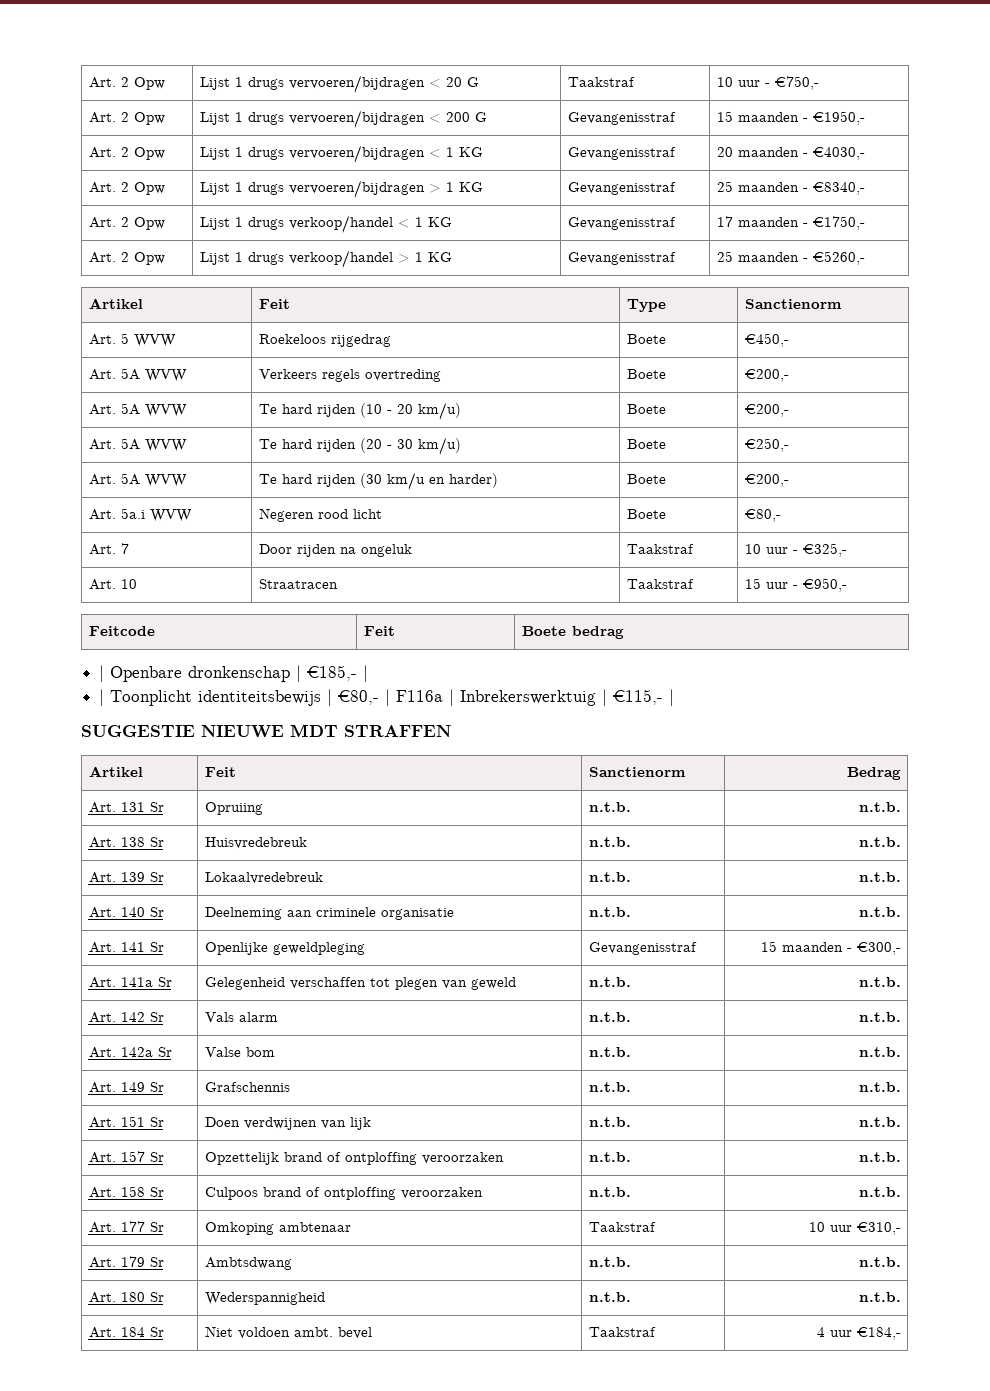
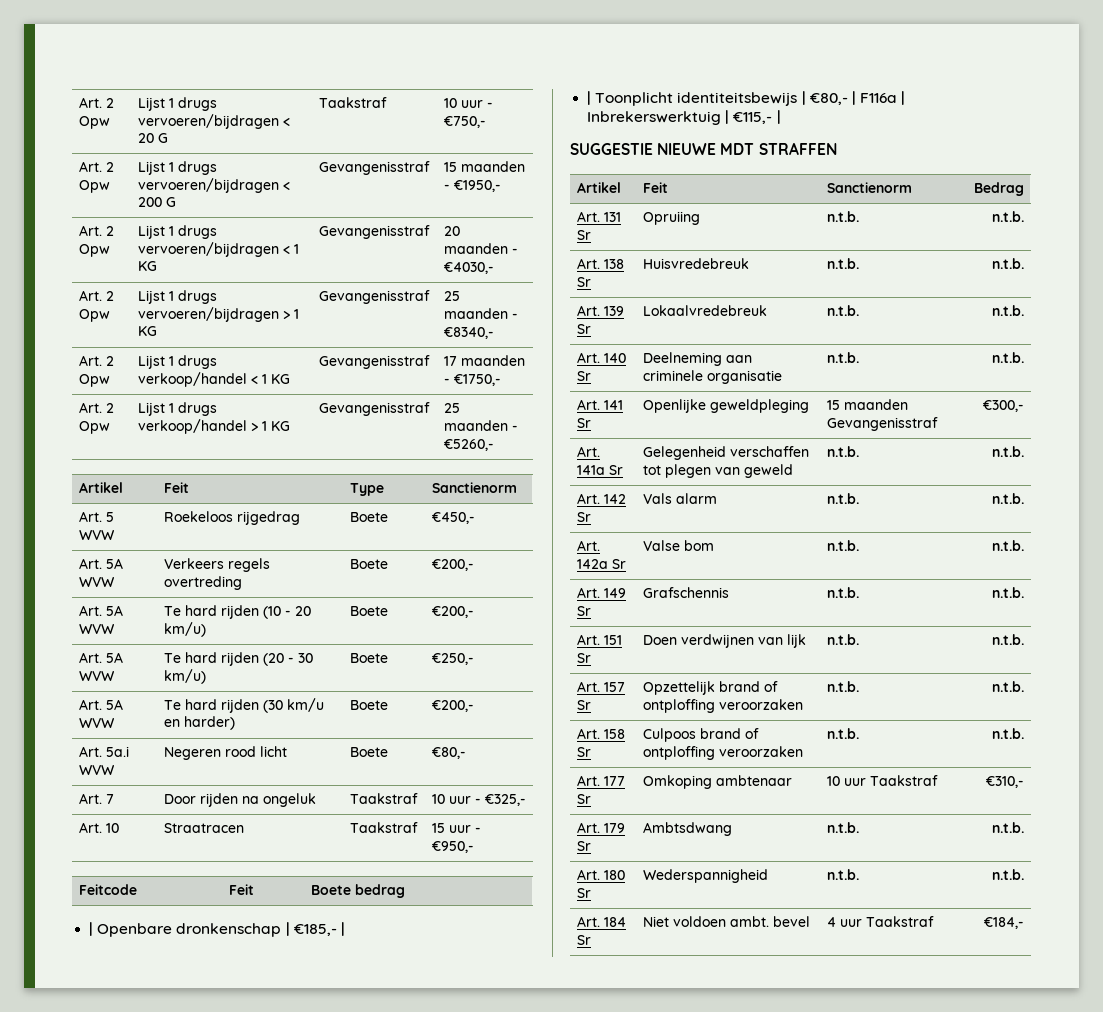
[588,942,697,955] [760,941,852,952] Gevangenisstraf | 15 maanden - -> [826,399,908,410] [826,417,938,431] 15 maanden Gevangenisstraf |
[588,1222,656,1232] [808,1222,852,1232] Taakstraf | 10 uur -> [826,775,938,786] 10 uur Taakstraf |
[588,1327,656,1337] [816,1327,852,1337] Taakstraf | 4 uur -> [826,916,934,927] 4 uur Taakstraf |

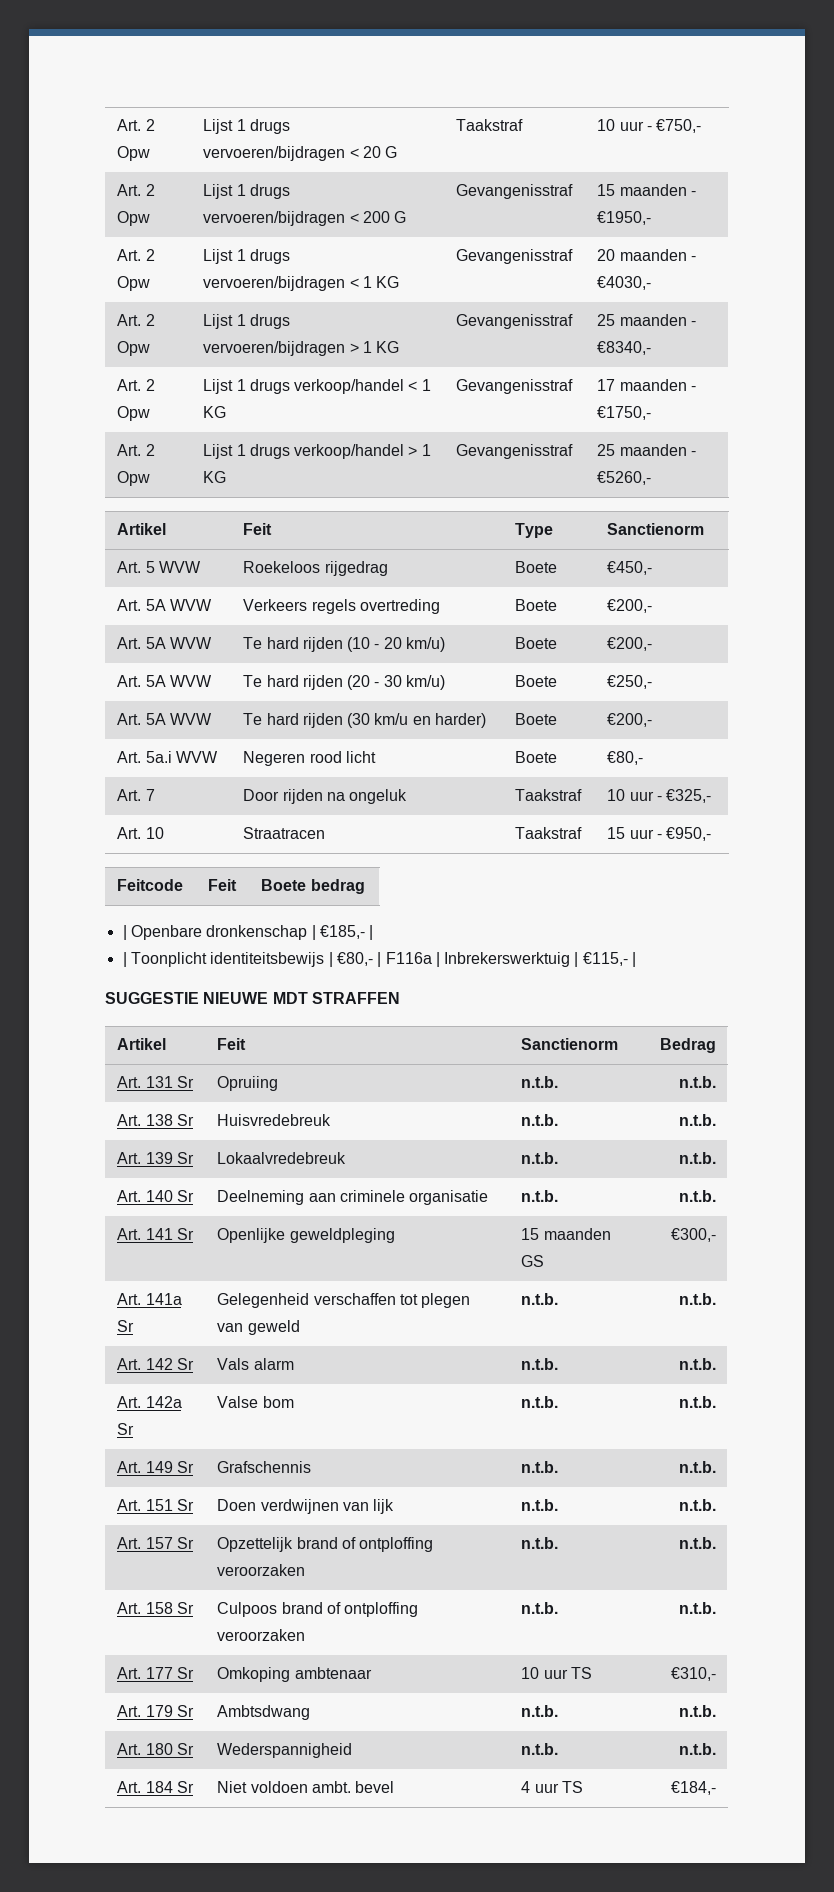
[826,417,938,431] Gevangenisstraf -> [521,1255,545,1267] GS
[869,775,938,786] Taakstraf -> [570,1667,592,1679] TS
[865,916,934,927] Taakstraf -> [561,1781,583,1793] TS

